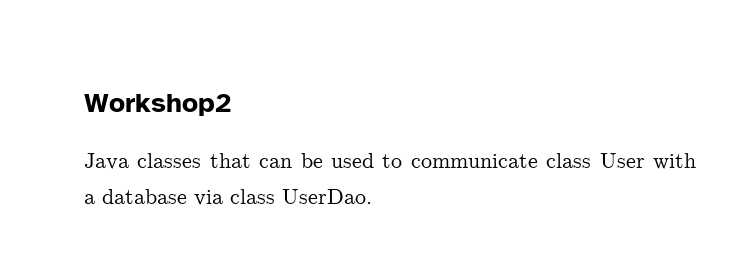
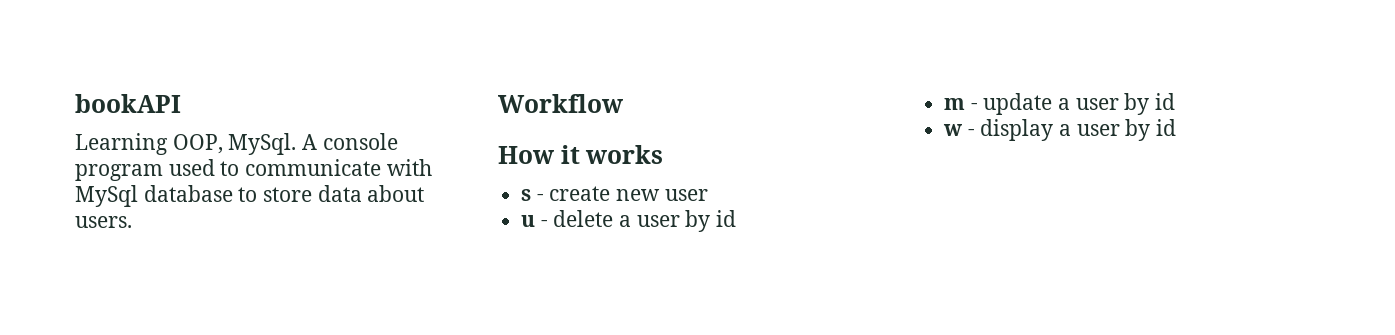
[84,94,231,116] [84,153,696,170] [84,189,372,206] Workshop2 // Java classes that can be used to communicate class User with a database via class UserDao. -> [75,94,181,113] [75,133,398,155] [75,159,432,181] [75,185,425,207] [75,216,132,228] [498,94,623,113] [498,145,664,164] [521,186,708,201] [521,210,737,232] [944,93,1176,115] [943,119,1177,141] bookAPI // Learning OOP, MySql. A console program used to communicate with MySql database to store data about users. // Workflow // How it works // s - create new user // u - delete a user by id // m - update a user by id // w - display a user by id

